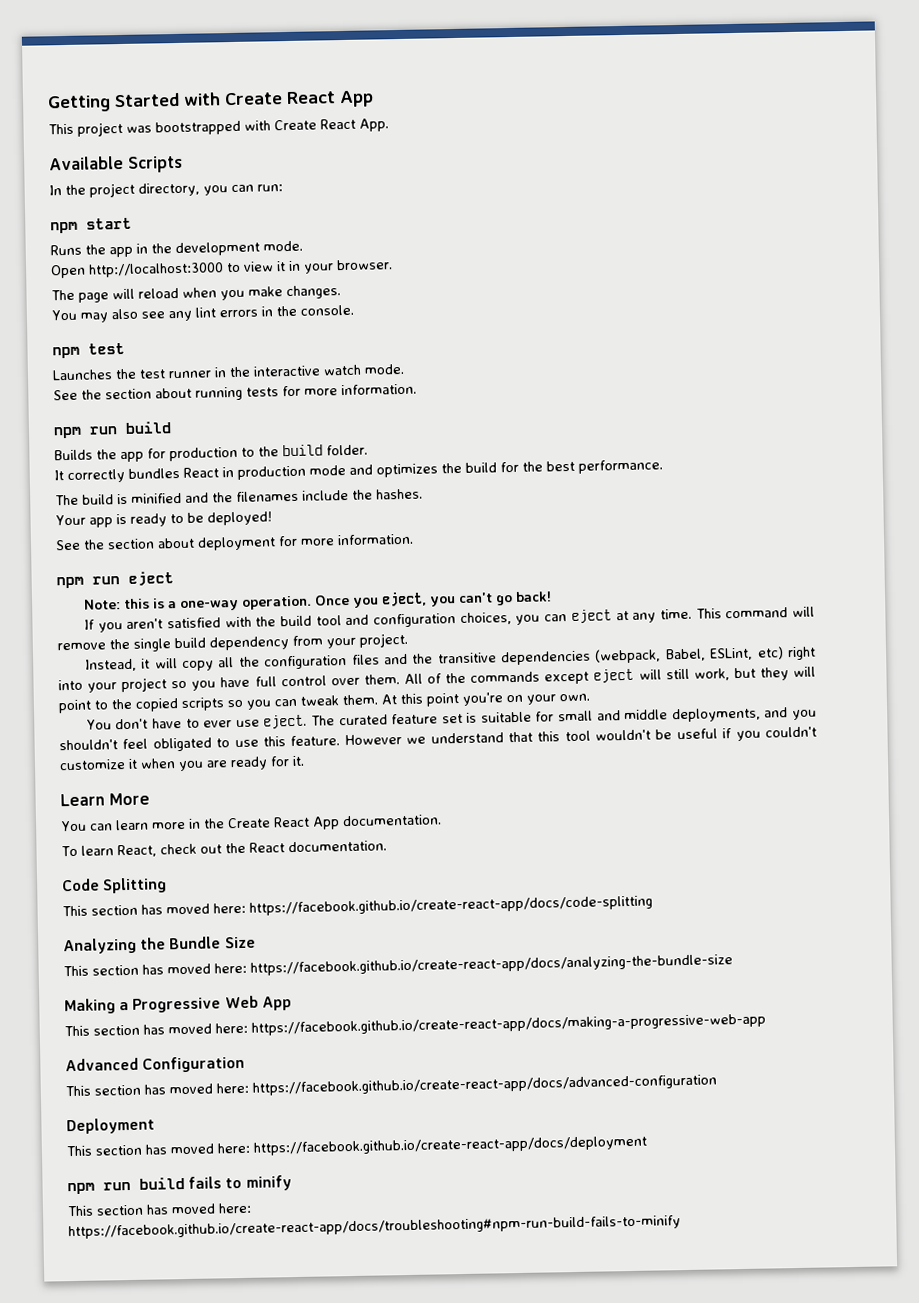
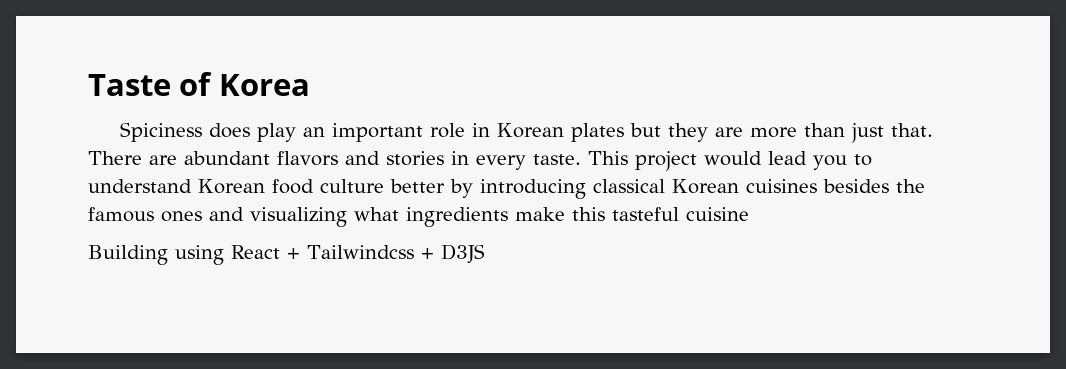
[47,90,374,113] [48,118,389,137] [49,155,183,173] [49,182,283,198] [50,217,132,234] [50,240,303,258] [50,259,393,279] [51,285,341,303] [51,304,354,323] [52,342,125,359] [52,363,405,381] [53,383,417,401] [53,421,172,439] [54,444,368,463] [54,459,663,484] [55,488,423,506] [55,511,272,528] [55,533,414,551] [56,571,174,589] [83,591,552,612] [83,606,815,633] [57,632,408,652] [84,646,816,672] [58,666,816,693] [58,692,590,714] [85,707,817,730] [59,726,818,752] [59,755,305,772] [60,792,150,807] [60,814,442,832] [61,840,387,858] [62,877,168,894] [62,895,653,917] [63,936,256,955] [63,954,733,977] [64,995,292,1015] [64,1013,766,1037] [65,1055,246,1073] [65,1074,717,1097] [66,1117,155,1135] [66,1135,647,1157] [67,1175,292,1195] [67,1202,252,1217] [68,1215,681,1240] Getting Started with Create React App // This project was bootstrapped with Create React App. // Available Scripts // In the project directory, you can run: // npm start // Runs the app in the development mode. // Open http://localhost:3000 to view it in your browser. // The page will reload when you make changes. // You may also see any lint errors in the console. // npm test // Launches the test runner in the interactive watch mode. // See the section about running tests for more information. // npm run build // Builds the app for production to the build folder. // It correctly bundles React in production mode and optimizes the build for the best performance. // The build is minified and the filenames include the hashes. // Your app is ready to be deployed! // See the section about deployment for more information. // npm run eject // Note: this is a one-way operation. Once you eject, you can't go back! // If you aren't satisfied with the build tool and configuration choices, you can eject at any time. This command will remove the single build dependency from your project. // Instead, it will copy all the configuration files and the transitive dependencies (webpack, Babel, ESLint, etc) right into your project so you have full control over them. All of the commands except eject will still work, but they will point to the copied scripts so you can tweak them. At this point you're on your own. // You don't have to ever use eject. The curated feature set is suitable for small and middle deployments, and you shouldn't feel obligated to use this feature. However we understand that this tool wouldn't be useful if you couldn't customize it when you are ready for it. // Learn More // You can learn more in the Create React App documentation. // To learn React, check out the React documentation. // Code Splitting // This section has moved here: https://facebook.github.io/create-react-app/docs/code-splitting // Analyzing the Bundle Size // This section has moved here: https://facebook.github.io/create-react-app/docs/analyzing-the-bundle-size // Making a Progressive Web App // This section has moved here: https://facebook.github.io/create-react-app/docs/making-a-progressive-web-app // Advanced Configuration // This section has moved here: https://facebook.github.io/create-react-app/docs/advanced-configuration // Deployment // This section has moved here: https://facebook.github.io/create-react-app/docs/deployment // npm run build fails to minify // This section has moved here: https://facebook.github.io/create-react-app/docs/troubleshooting#npm-run-build-fails-to-minify -> [88,72,310,96] [120,122,934,143] [88,151,872,171] [88,179,925,199] [88,207,749,227] [88,244,485,265] Taste of Korea // Spiciness does play an important role in Korean plates but they are more than just that. There are abundant flavors and stories in every taste. This project would lead you to understand Korean food culture better by introducing classical Korean cuisines besides the famous ones and visualizing what ingredients make this tasteful cuisine // Building using React + Tailwindcss + D3JS

